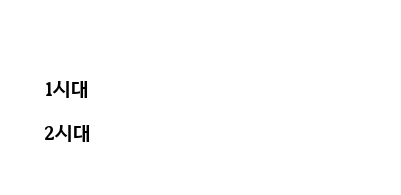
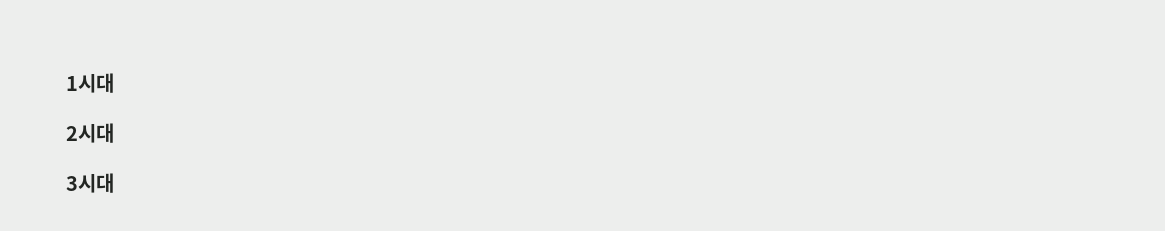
(91, 133) none -> [66,173,114,193] // 3시대

